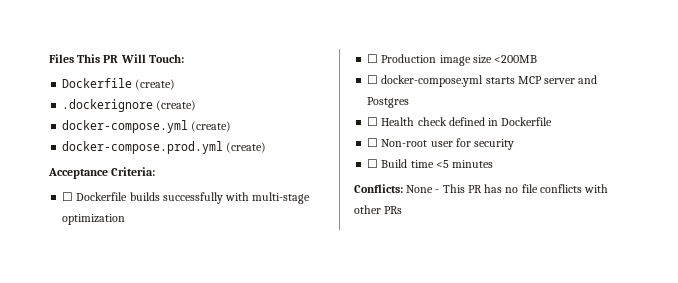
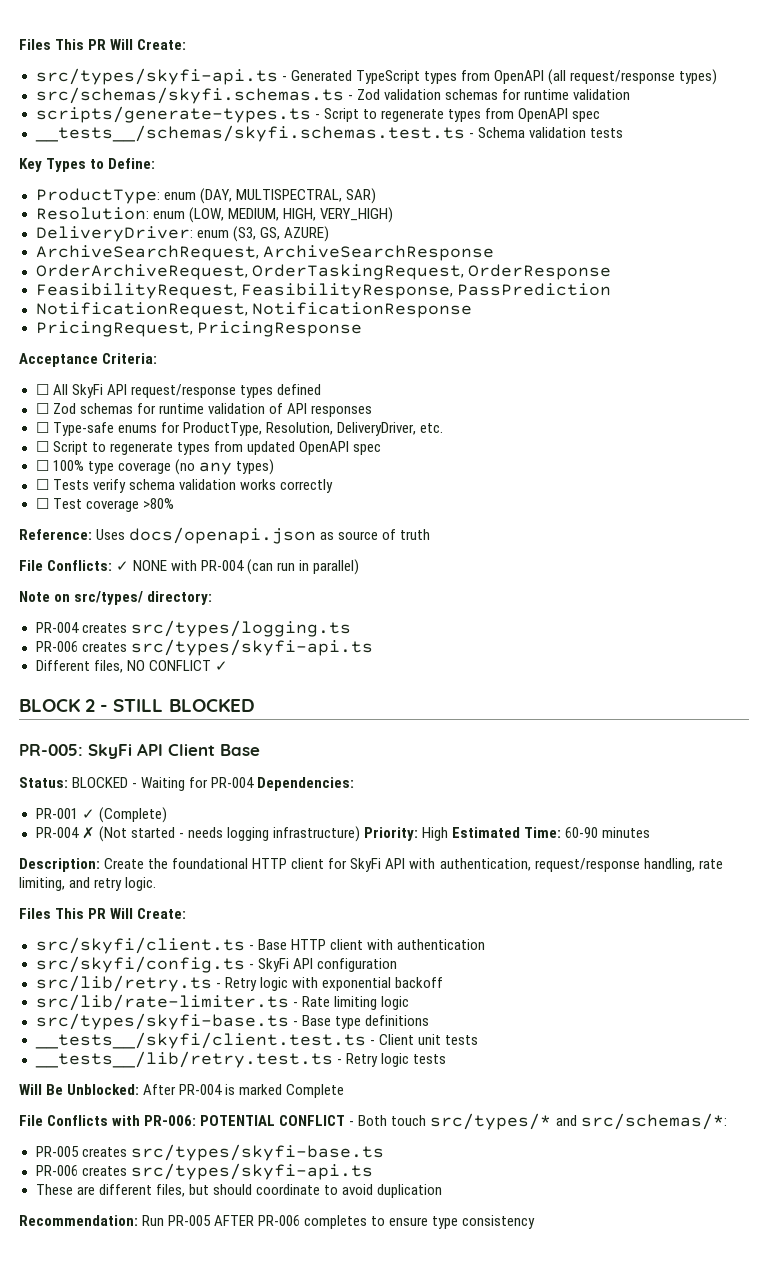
[49,54,184,63] [62,78,176,90] [62,99,197,112] [62,120,232,133] [62,141,267,154] [48,167,156,179] [62,192,311,204] [62,214,126,225] [367,54,538,66] [367,75,598,87] [367,97,410,108] [367,117,553,126] [367,138,515,150] [367,159,494,168] [354,184,609,193] [354,205,403,214] Files This PR Will Touch: // Dockerfile (create) // .dockerignore (create) // docker-compose.yml (create) // docker-compose.prod.yml (create) // Acceptance Criteria: // ☐ Dockerfile builds successfully with multi-stage optimization // ☐ Production image size <200MB // ☐ docker-compose.yml starts MCP server and Postgres // ☐ Health check defined in Dockerfile // ☐ Non-root user for security // ☐ Build time <5 minutes // Conflicts: None - This PR has no file conflicts with other PRs -> [19,39,187,50] [35,68,717,85] [35,87,630,104] [35,106,600,123] [34,125,623,142] [19,158,156,172] [35,188,376,204] [35,207,393,223] [35,226,329,242] [35,245,494,261] [35,264,611,280] [35,283,611,299] [35,302,472,318] [35,321,362,337] [19,353,158,367] [35,384,321,398] [35,403,372,417] [35,422,443,436] [35,441,381,455] [35,459,274,475] [35,479,333,493] [35,498,174,512] [19,527,431,544] [19,559,360,575] [19,591,213,605] [35,620,351,637] [35,639,373,656] [35,660,228,673] [19,699,255,712] [19,743,260,759] [19,777,355,791] [35,807,167,823] [35,826,651,842] [19,858,723,872] [19,877,157,891] [19,908,187,919] [35,937,485,954] [35,956,397,973] [35,975,443,992] [35,994,409,1011] [35,1013,429,1030] [34,1032,478,1049] [34,1051,446,1068] [19,1084,345,1098] [19,1113,727,1130] [35,1144,384,1161] [35,1163,373,1180] [35,1184,442,1198] [19,1215,536,1229] Files This PR Will Create: // src/types/skyfi-api.ts - Generated TypeScript types from OpenAPI (all request/response types) // src/schemas/skyfi.schemas.ts - Zod validation schemas for runtime validation // scripts/generate-types.ts - Script to regenerate types from OpenAPI spec // __tests__/schemas/skyfi.schemas.test.ts - Schema validation tests // Key Types to Define: // ProductType: enum (DAY, MULTISPECTRAL, SAR) // Resolution: enum (LOW, MEDIUM, HIGH, VERY_HIGH) // DeliveryDriver: enum (S3, GS, AZURE) // ArchiveSearchRequest, ArchiveSearchResponse // OrderArchiveRequest, OrderTaskingRequest, OrderResponse // FeasibilityRequest, FeasibilityResponse, PassPrediction // NotificationRequest, NotificationResponse // PricingRequest, PricingResponse // Acceptance Criteria: // ☐ All SkyFi API request/response types defined // ☐ Zod schemas for runtime validation of API responses // ☐ Type-safe enums for ProductType, Resolution, DeliveryDriver, etc. // ☐ Script to regenerate types from updated OpenAPI spec // ☐ 100% type coverage (no any types) // ☐ Tests verify schema validation works correctly // ☐ Test coverage >80% // Reference: Uses docs/openapi.json as source of truth // File Conflicts: ✓ NONE with PR-004 (can run in parallel) // Note on src/types/ directory: // PR-004 creates src/types/logging.ts // PR-006 creates src/types/skyfi-api.ts // Different files, NO CONFLICT ✓ // BLOCK 2 - STILL BLOCKED // PR-005: SkyFi API Client Base // Status: BLOCKED - Waiting for PR-004 Dependencies: // PR-001 ✓ (Complete) // PR-004 ✗ (Not started - needs logging infrastructure) Priority: High Estimated Time: 60-90 minutes // Description: Create the foundational HTTP client for SkyFi API with authentication, request/response handling, rate limiting, and retry logic. // Files This PR Will Create: // src/skyfi/client.ts - Base HTTP client with authentication // src/skyfi/config.ts - SkyFi API configuration // src/lib/retry.ts - Retry logic with exponential backoff // src/lib/rate-limiter.ts - Rate limiting logic // src/types/skyfi-base.ts - Base type definitions // __tests__/skyfi/client.test.ts - Client unit tests // __tests__/lib/retry.test.ts - Retry logic tests // Will Be Unblocked: After PR-004 is marked Complete // File Conflicts with PR-006: POTENTIAL CONFLICT - Both touch src/types/* and src/schemas/*: // PR-005 creates src/types/skyfi-base.ts // PR-006 creates src/types/skyfi-api.ts // These are different files, but should coordinate to avoid duplication // Recommendation: Run PR-005 AFTER PR-006 completes to ensure type consistency

